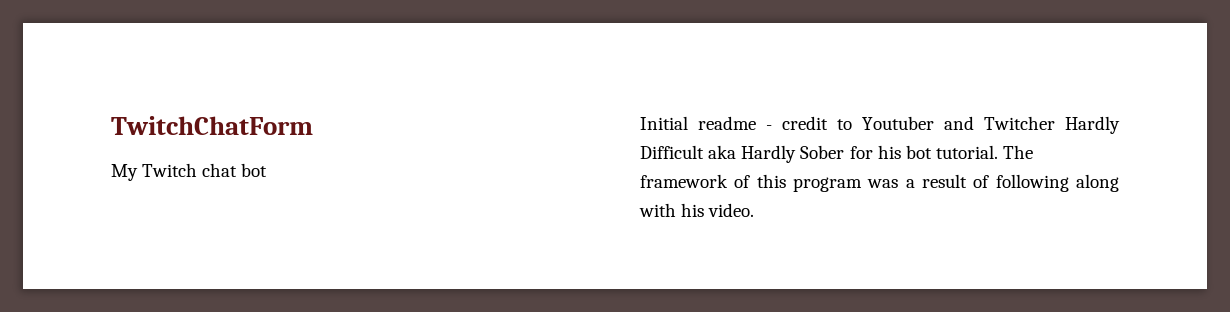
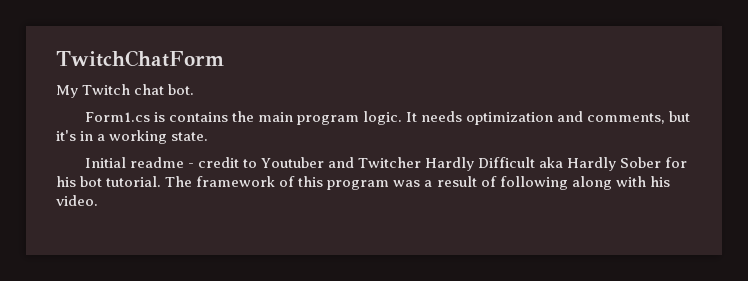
[241,163,268,177] bot -> [168,84,195,95] [84,111,691,125] [56,130,209,144] bot. // Form1.cs is contains the main program logic. It needs optimization and comments, but it's in a working state.

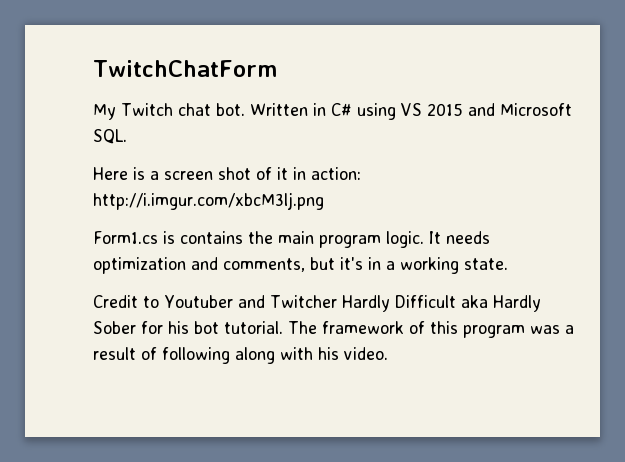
(195, 89) none -> [249,103,572,120] [93,129,127,144] [93,167,361,180] [93,192,324,210] Written in C# using VS 2015 and Microsoft SQL. // Here is a screen shot of it in action: http://i.imgur.com/xbcM3lj.png
[84,157,239,168] Initial readme - credit -> [93,295,138,308] Credit

